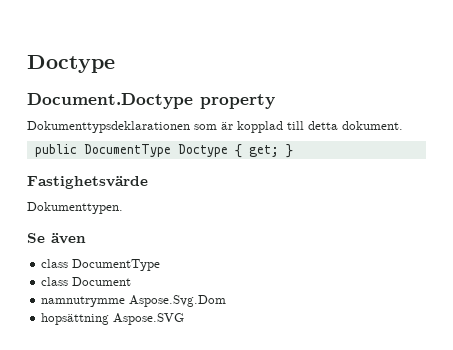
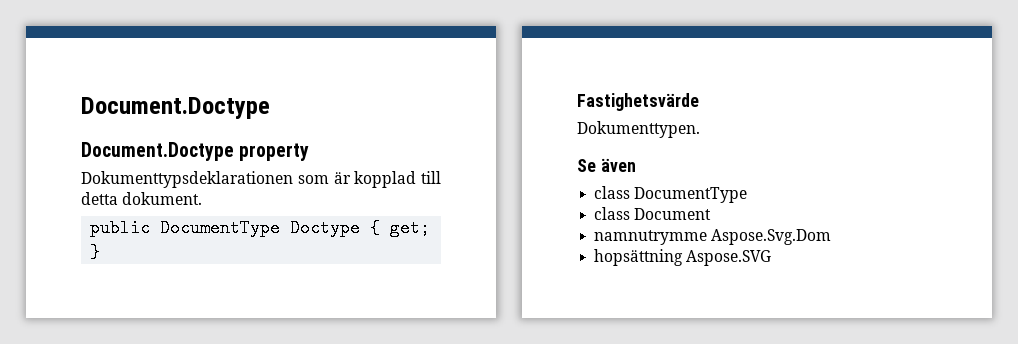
[27,55,115,73] Doctype -> [81,97,270,119] Document.Doctype

